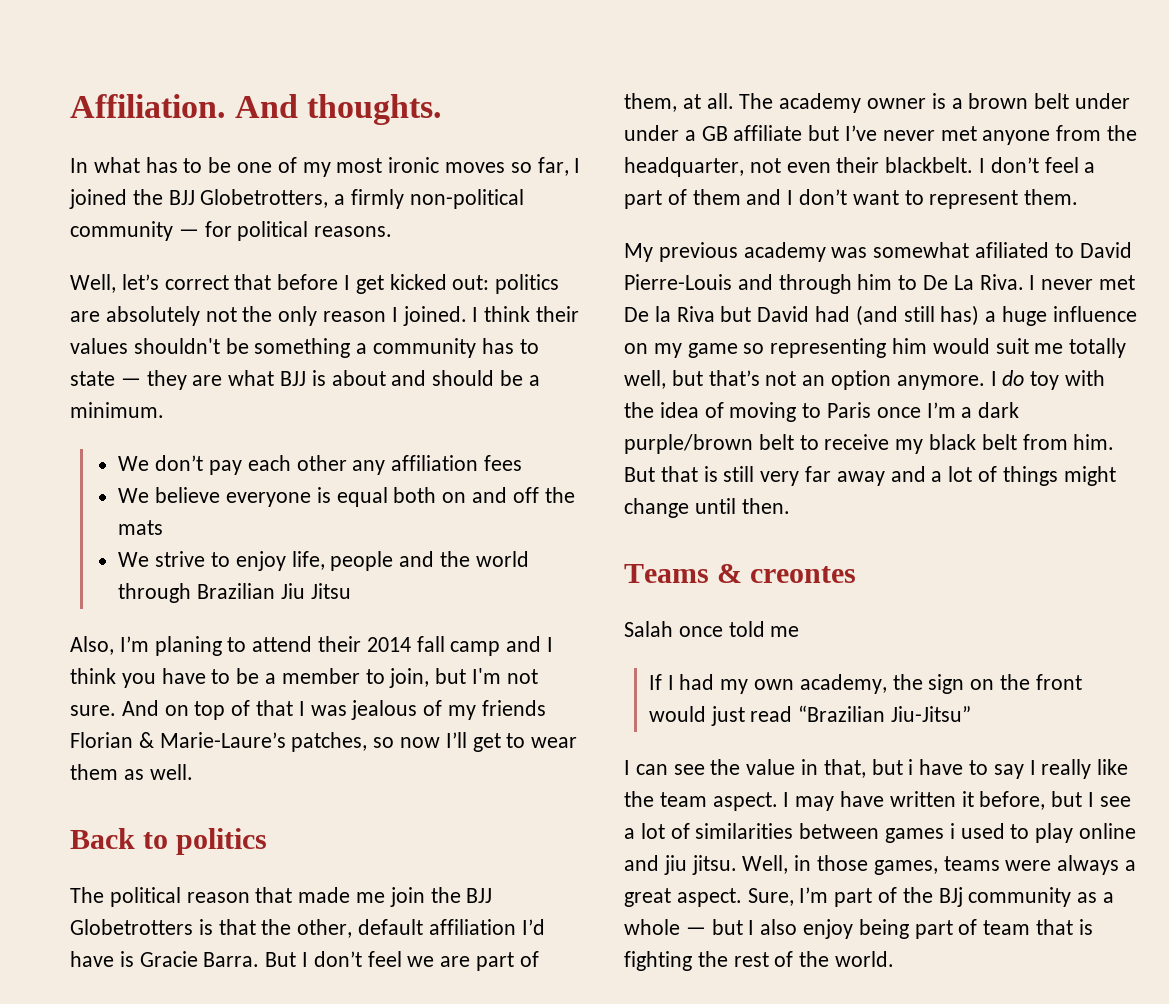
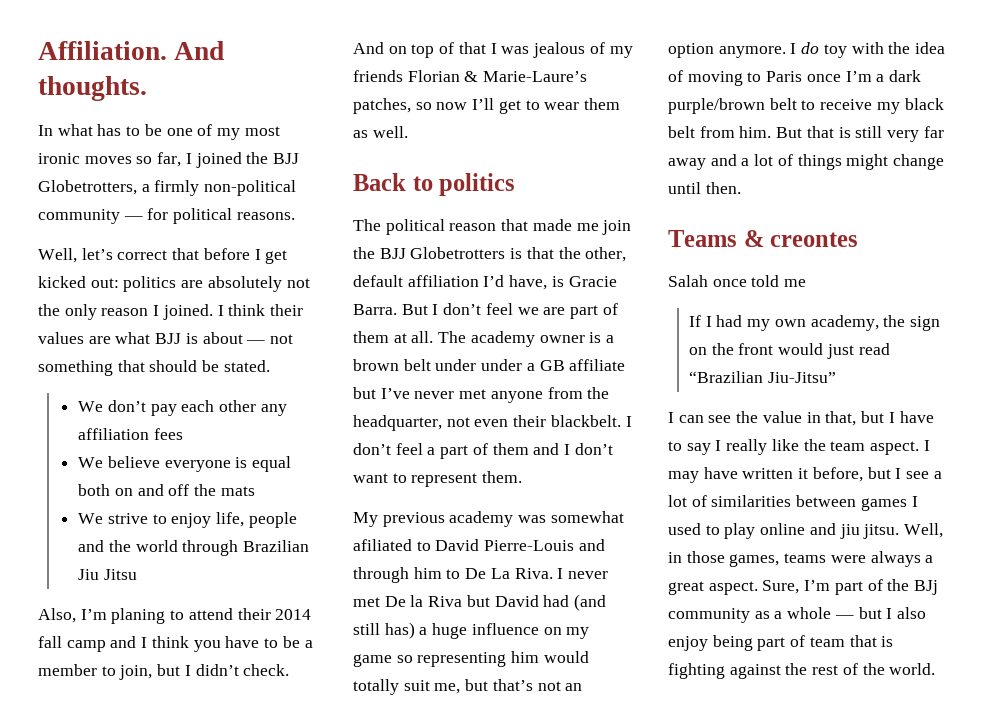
[133,338,539,358] [70,370,187,390] shouldn't be something a community has to state — they -> (84, 338) none
[391,370,540,386] [70,402,164,418] and should be a minimum. -> [246,334,294,344] [38,360,270,376] — not something that should be stated.
[472,668,538,684] [70,705,116,716] I'm not sure. -> [184,664,290,676] I didn’t check.
[70,951,114,967] have -> [509,275,548,290] have,
[624,93,677,112] them, -> [353,331,389,343] them
[995,338,1127,358] [624,370,666,389] suit me totally well, -> [353,679,461,695] totally suit me,
[908,759,914,775] i -> [888,412,895,423] I
[949,823,955,839] i -> [911,496,918,507] I
(692, 961) none -> [729,664,781,679] against

